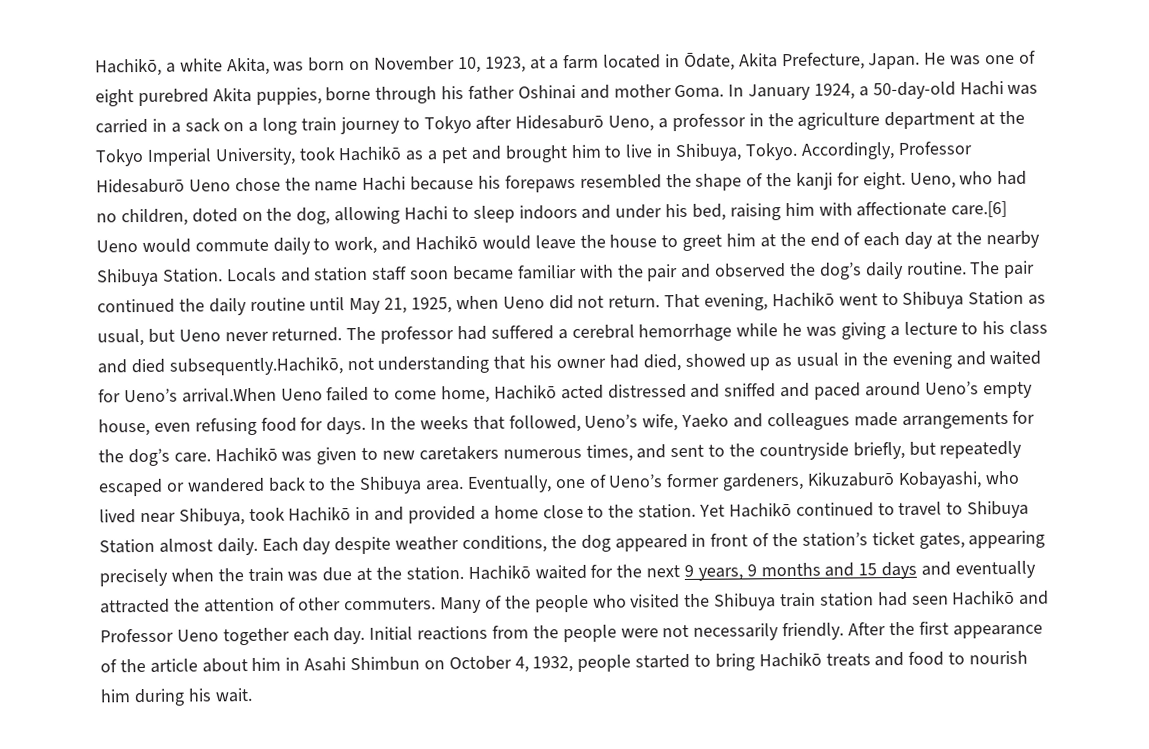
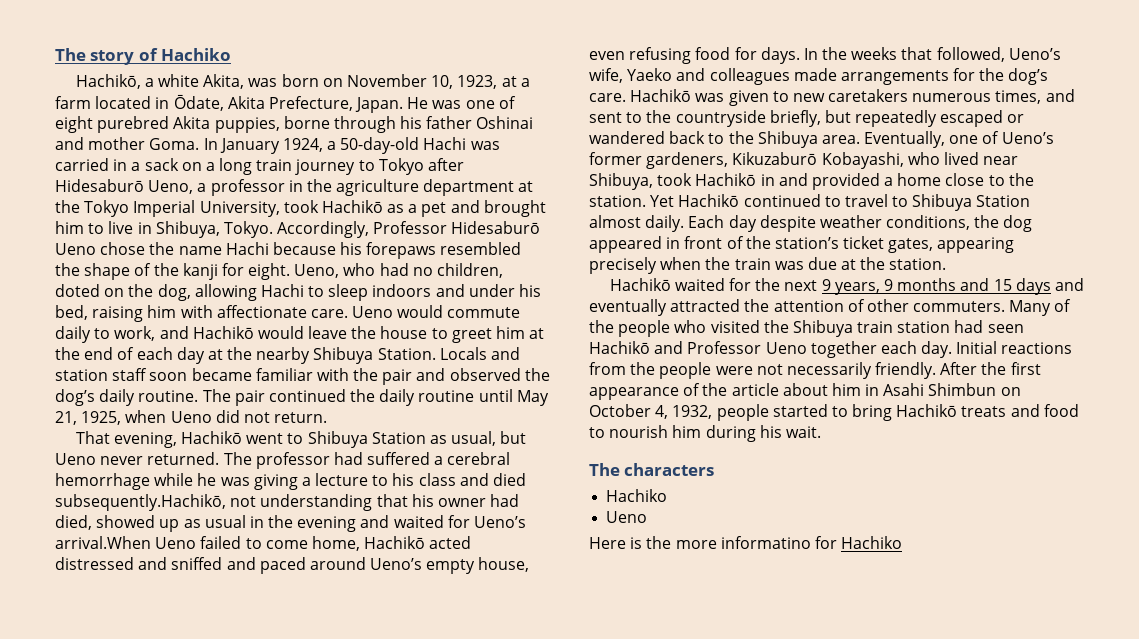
(95, 67) none -> [55,48,232,65] The story of Hachiko //
[951,200,1008,218] care.[6] -> [310,309,348,318] care.
(661, 301) none -> (328, 417) //
(464, 573) none -> (947, 264) //
(253, 695) none -> [589,463,715,476] [606,489,668,502] [606,511,648,523] [589,536,903,549] // The characters // Hachiko // Ueno // Here is the more informatino for Hachiko

